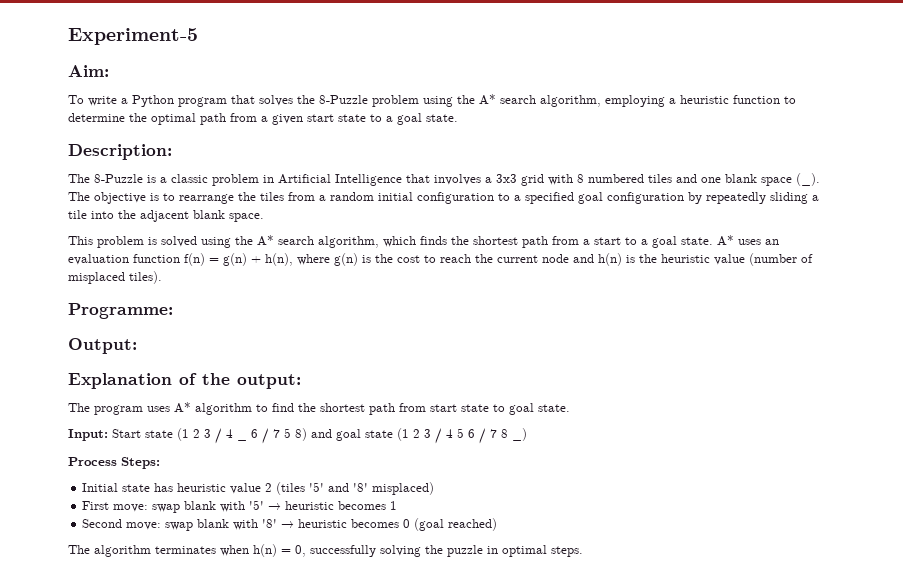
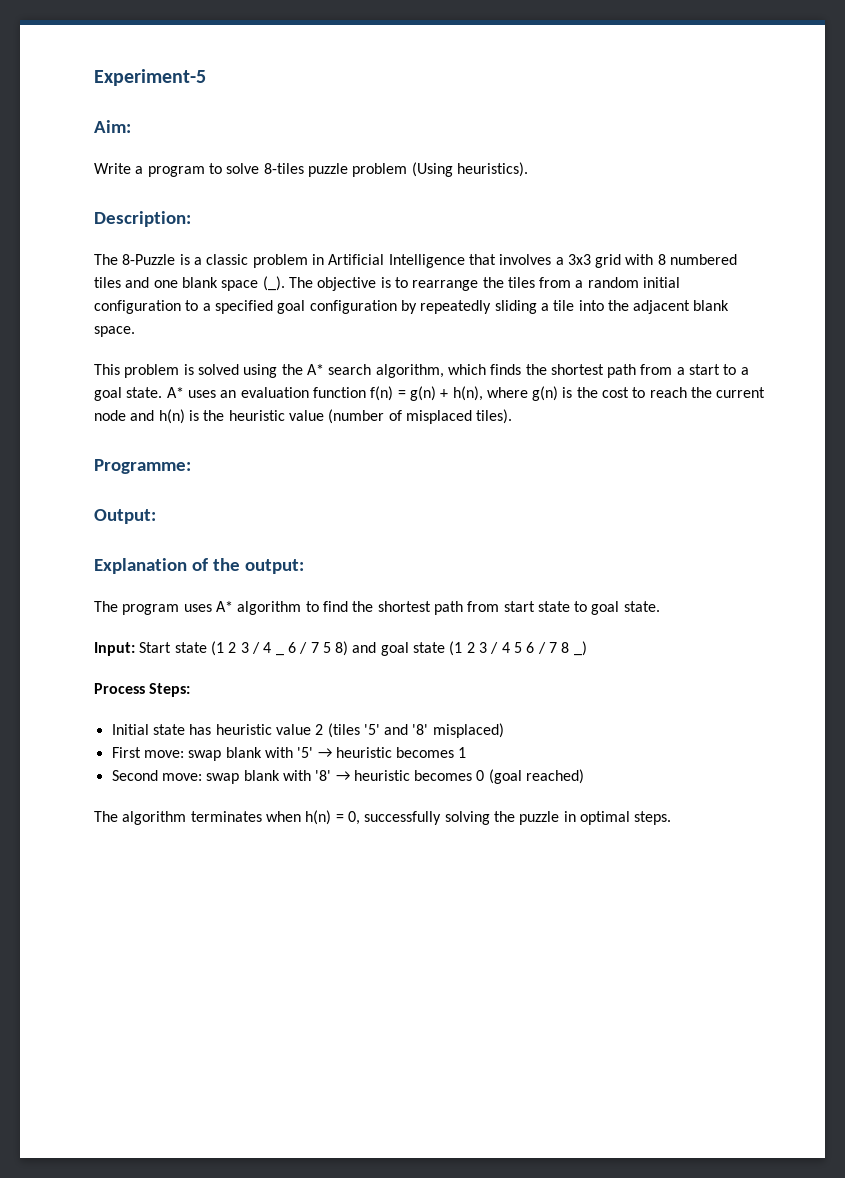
[68,94,796,107] [68,113,458,125] To write a Python program that solves the 8-Puzzle problem using the A* search algorithm, employing a heuristic function to determine the optimal path from a given start state to a goal state. -> [94,162,528,177] Write a program to solve 8-tiles puzzle problem (Using heuristics).

